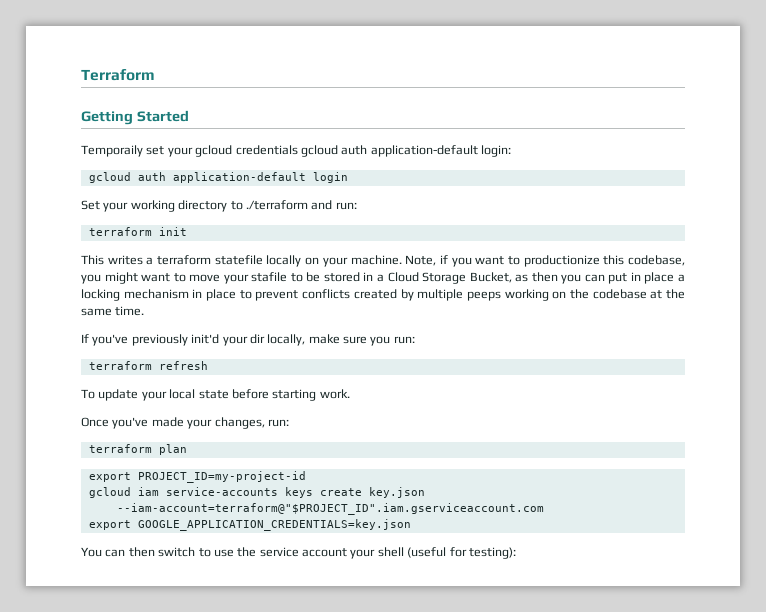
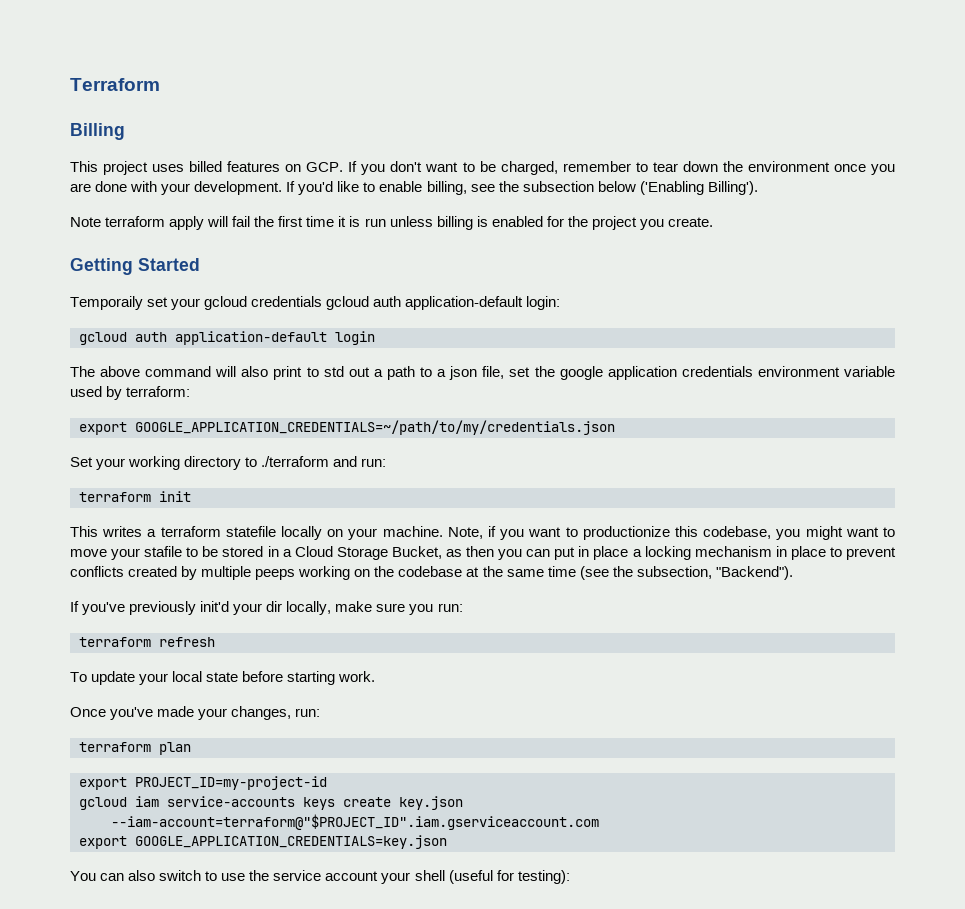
(155, 75) none -> [70,123,125,140] [70,161,895,175] [70,181,758,195] [70,216,713,230] // Billing // This project uses billed features on GCP. If you don't want to be charged, remember to tear down the environment once you are done with your development. If you'd like to enable billing, see the subsection below ('Enabling Billing'). // Note terraform apply will fail the first time it is run unless billing is enabled for the project you create.
(348, 177) none -> [70,366,895,380] [70,386,191,400] [79,420,615,435] // The above command will also print to std out a path to a json file, set the google application credentials environment variable used by terraform: // export GOOGLE_APPLICATION_CREDENTIALS=~/path/to/my/credentials.json
[115,306,145,316] time. -> [547,566,793,580] time (see the subsection, "Backend").
[128,547,155,557] then -> [128,870,156,881] also

